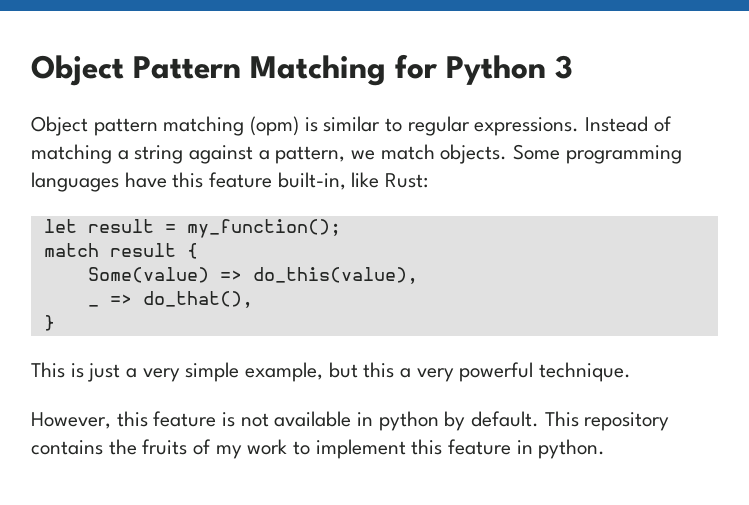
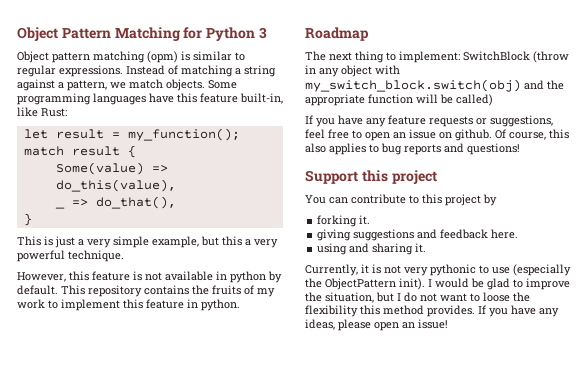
(606, 449) none -> [305,27,369,41] [305,51,569,63] [305,65,400,77] [305,79,564,92] [305,94,493,106] [305,115,553,127] [305,129,569,141] [305,143,520,155] [305,170,437,184] [305,194,497,206] [317,215,371,227] [317,229,519,241] [317,243,427,255] [305,264,571,276] [305,278,570,290] [305,292,530,303] [305,305,559,317] [305,319,448,331] // Roadmap // The next thing to implement: SwitchBlock (throw in any object with my_switch_block.switch(obj) and the appropriate function will be called) // If you have any feature requests or suggestions, feel free to open an issue on github. Of course, this also applies to bug reports and questions! // Support this project // You can contribute to this project by // forking it. // giving suggestions and feedback here. // using and sharing it. // Currently, it is not very pythonic to use (especially the ObjectPattern init). I would be glad to improve the situation, but I do not want to loose the flexibility this method provides. If you have any ideas, please open an issue!

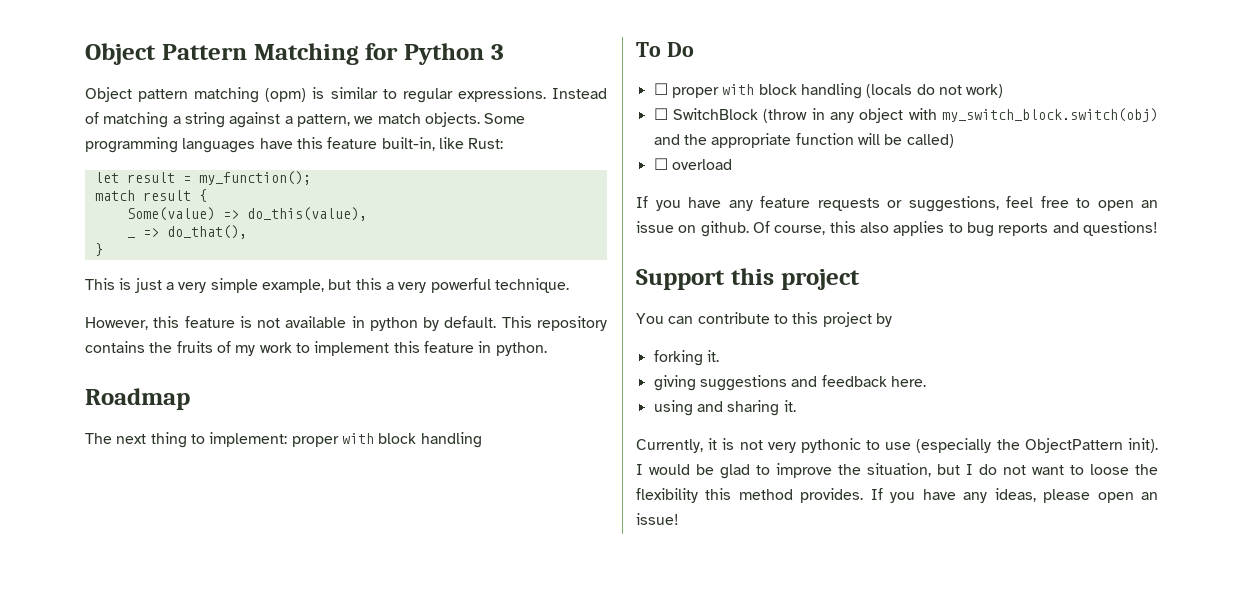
(460, 57) none -> [291,432,482,448] [636,42,694,57] [653,83,1004,99] [653,108,668,120] proper with block handling // To Do // ☐ proper with block handling (locals do not work) // ☐
(493, 100) none -> [653,158,732,170] // ☐ overload

